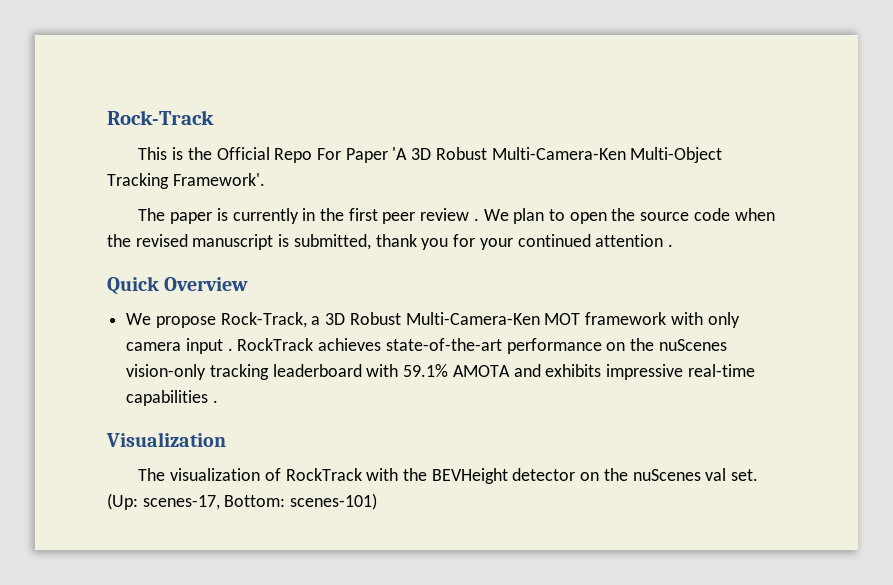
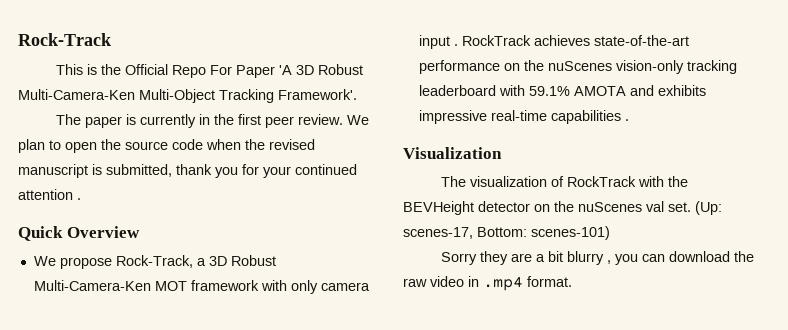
[420,208,479,221] review . -> [297,114,343,125] review.
(378, 501) none -> [440,251,754,265] [403,276,572,291] // Sorry they are a bit blurry , you can download the raw video in .mp4 format.

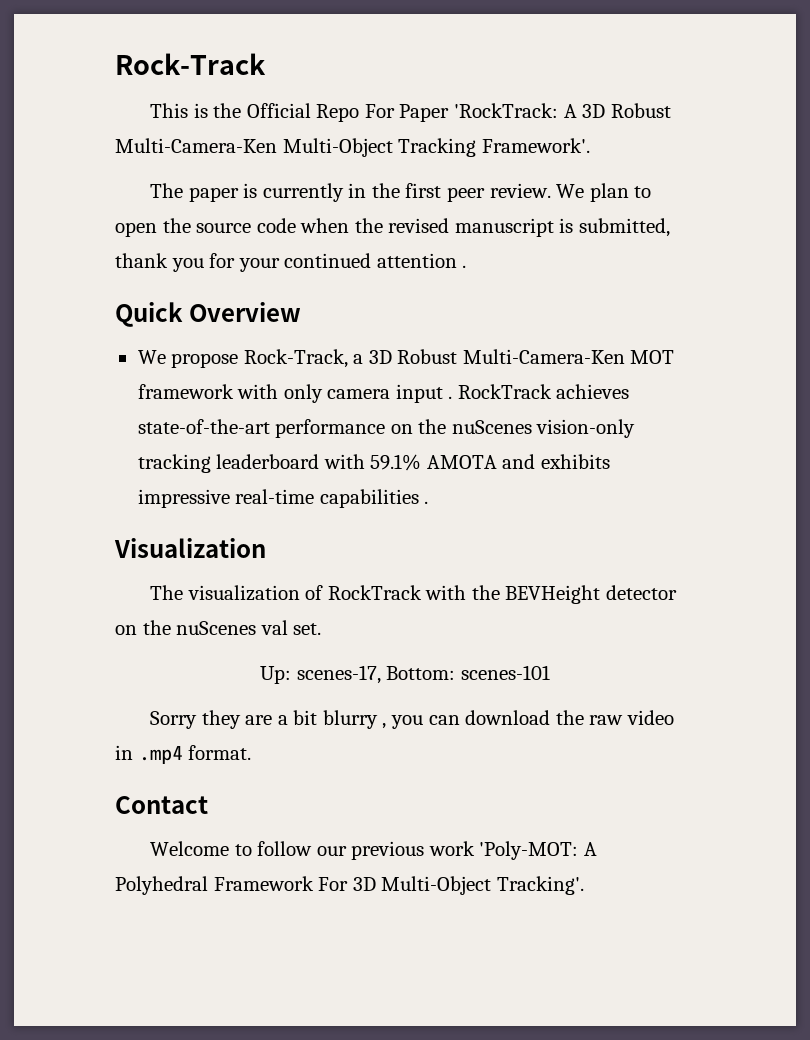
[278,65,292,75] 'A -> [453,103,577,118] 'RockTrack: A
[695,201,722,215] (Up: -> [260,666,292,684] // Up:
[531,226,610,240] scenes-101) -> [460,665,550,680] scenes-101
(572, 281) none -> [115,796,208,814] [150,841,597,860] [115,876,584,895] // Contact // Welcome to follow our previous work 'Poly-MOT: A Polyhedral Framework For 3D Multi-Object Tracking'.

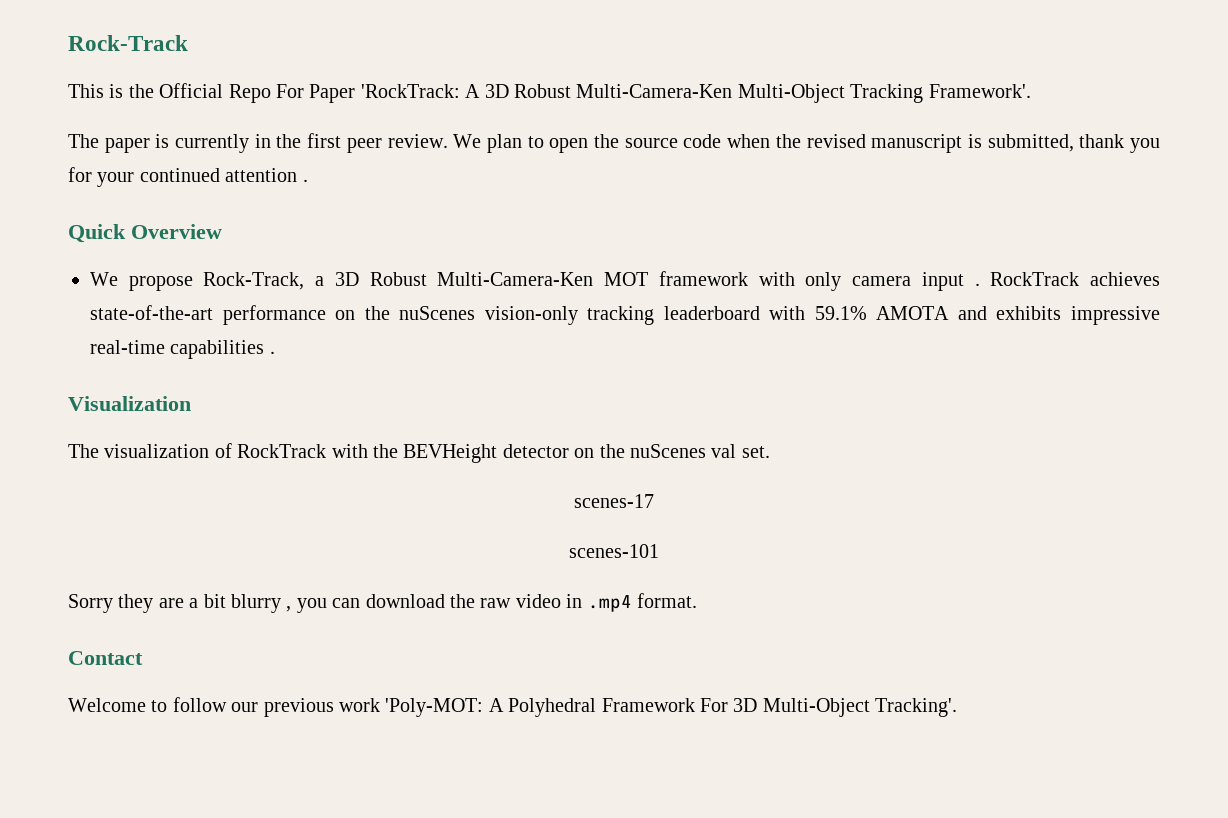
[260,665,456,684] Up: scenes-17, Bottom: -> [574,494,654,508] scenes-17 //

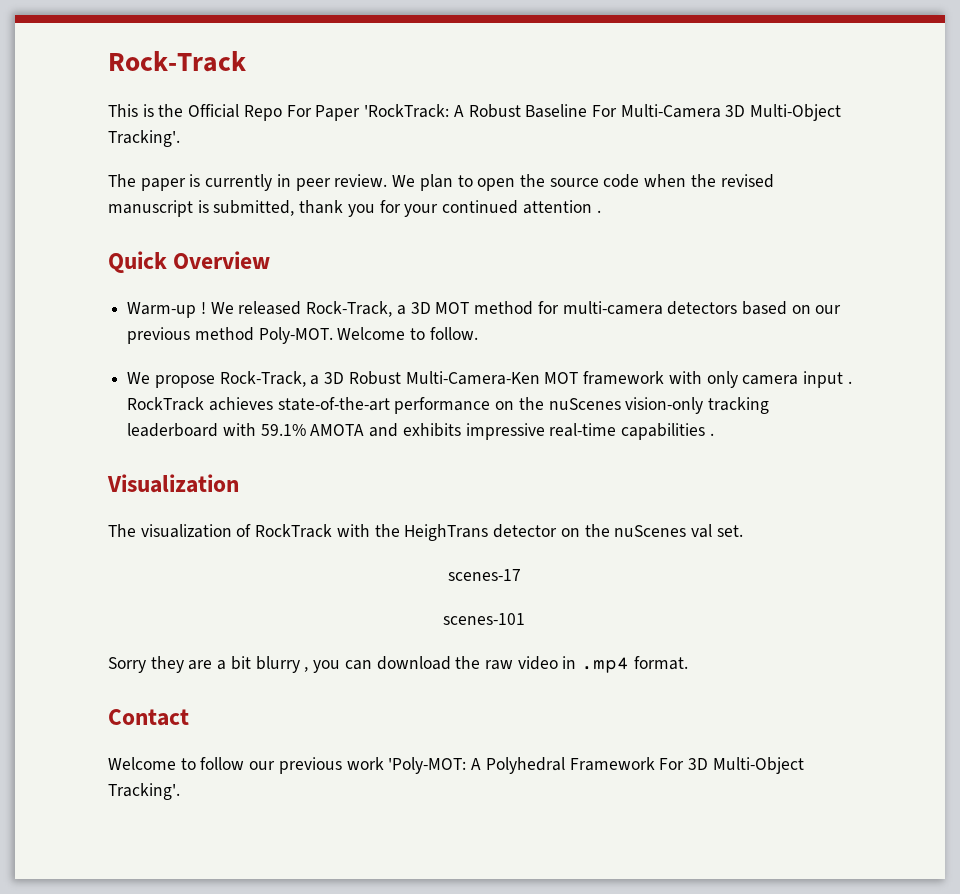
[484,84,1031,103] 3D Robust Multi-Camera-Ken Multi-Object Tracking Framework'. -> [468,104,842,121] [108,130,180,147] Robust Baseline For Multi-Camera 3D Multi-Object Tracking'.
[276,133,342,148] the first -> (291, 180) none
(222, 231) none -> [127,301,842,318] [127,327,478,344] // Warm-up ! We released Rock-Track, a 3D MOT method for multi-camera detectors based on our previous method Poly-MOT. Welcome to follow.
[403,444,498,463] BEVHeight -> [404,524,489,541] HeighTrans

